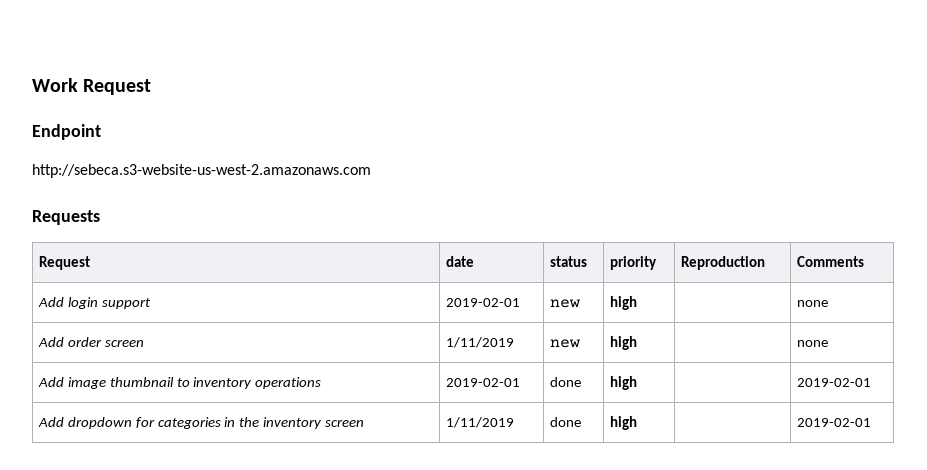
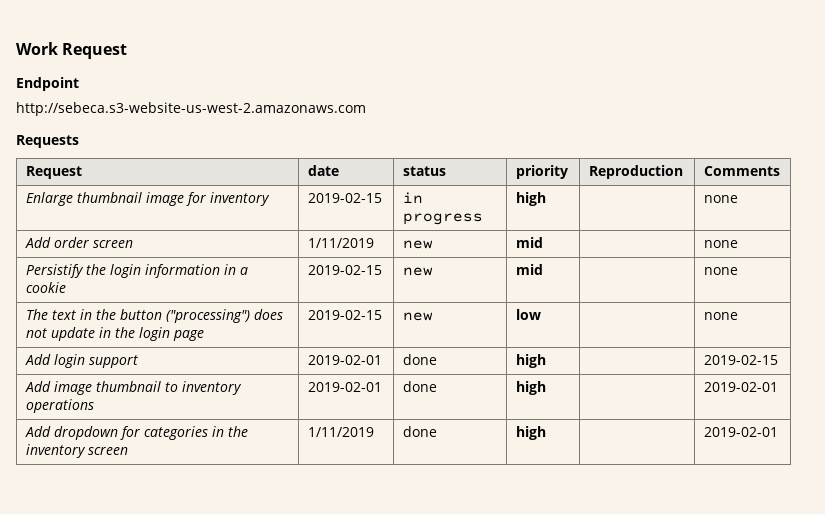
[37,297,151,309] [445,298,520,307] [549,299,580,308] Add login support | 2019-02-01 | new -> [25,192,270,206] [307,193,382,203] [402,192,423,204] [402,213,483,225] Enlarge thumbnail image for inventory | 2019-02-15 | in progress
[609,336,637,350] [796,340,828,347] | high | | none -> [515,237,543,248] [703,240,738,248] [25,264,248,278] [25,282,66,293] [307,265,382,275] [402,267,433,276] [515,264,543,275] [703,267,738,275] [25,309,283,323] [25,327,204,341] [307,310,382,320] [402,312,433,321] [515,309,541,320] [703,312,738,320] [24,354,138,368] [307,355,382,365] [402,354,437,365] [515,354,546,368] [703,355,778,365] | mid | | none // Persistify the login information in a cookie | 2019-02-15 | new | mid | | none // The text in the button ("processing") does not update in the login page | 2019-02-15 | new | low | | none // Add login support | 2019-02-01 | done | high | | 2019-02-15

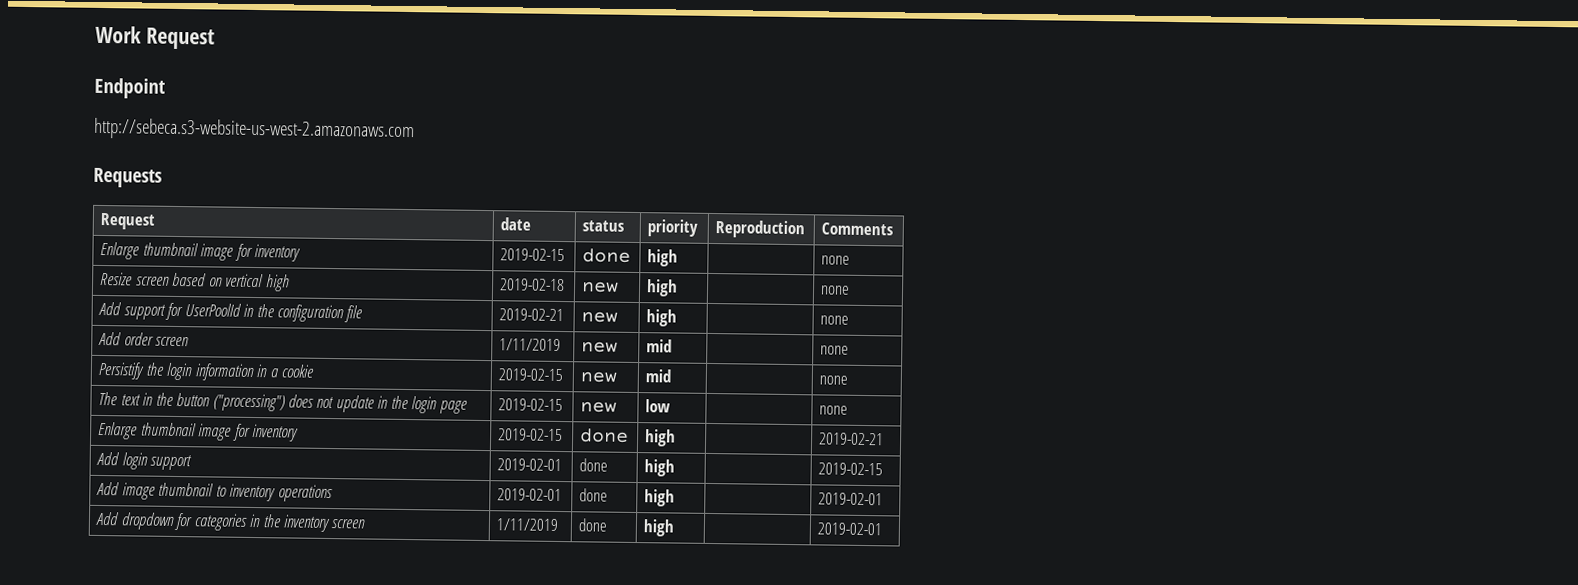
[402,192,423,204] [402,213,483,225] in progress -> [582,248,632,263] [647,249,679,267] [821,255,851,265] [100,271,290,292] [500,278,566,292] [581,281,620,293] [646,279,679,297] [820,285,851,295] [98,301,364,323] [499,308,565,322] [581,311,619,323] done | high | | none // Resize screen based on vertical high | 2019-02-18 | new | high | | none // Add support for UserPoolId in the configuration file | 2019-02-21 | new
(738, 316) none -> [98,421,300,442] [498,428,564,442] [580,428,630,443] [644,429,677,447] [819,432,885,446] // Enlarge thumbnail image for inventory | 2019-02-15 | done | high | | 2019-02-21

